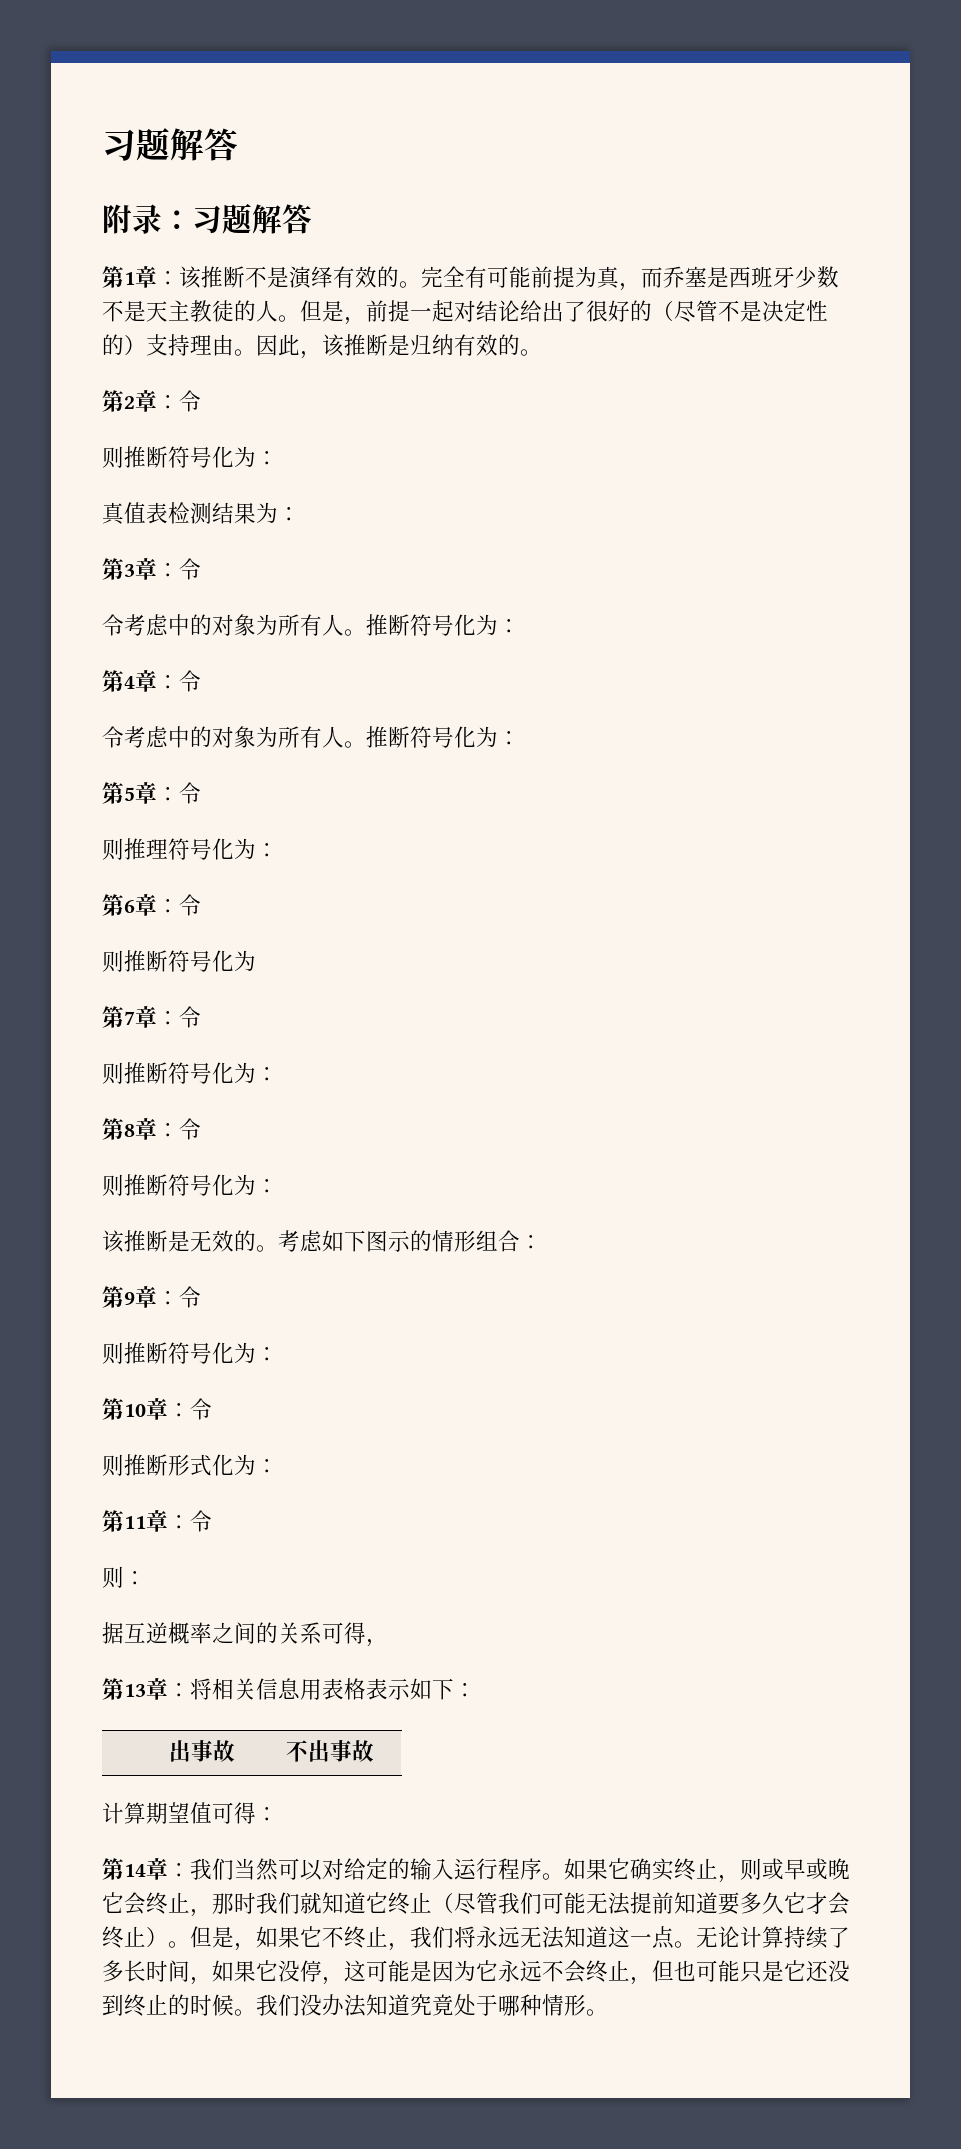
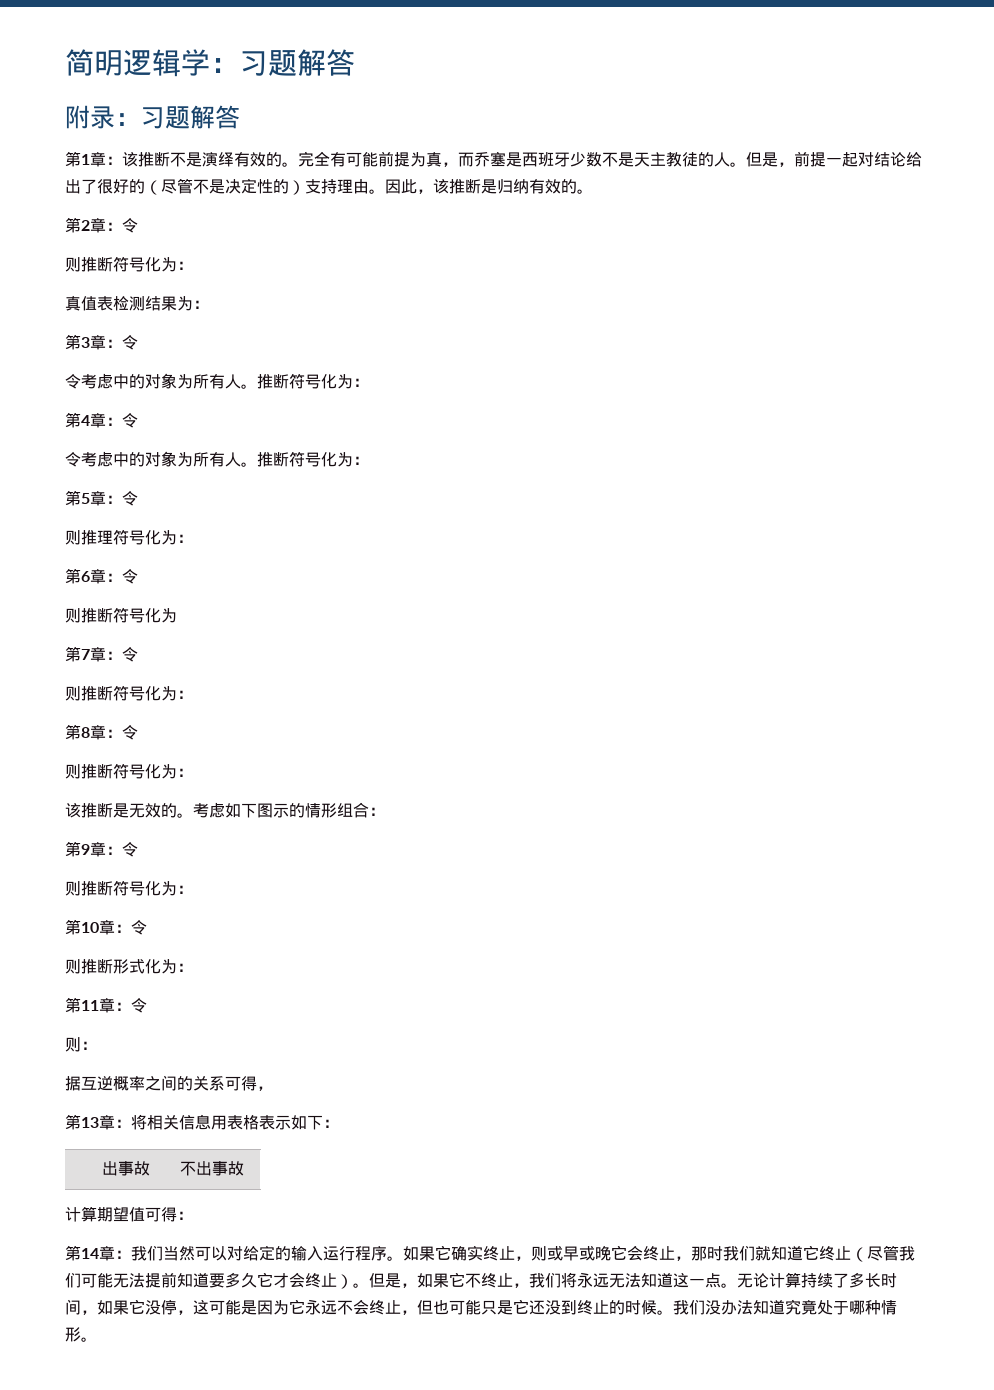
(102, 145) none -> [65,49,239,77] 简明逻辑学：

